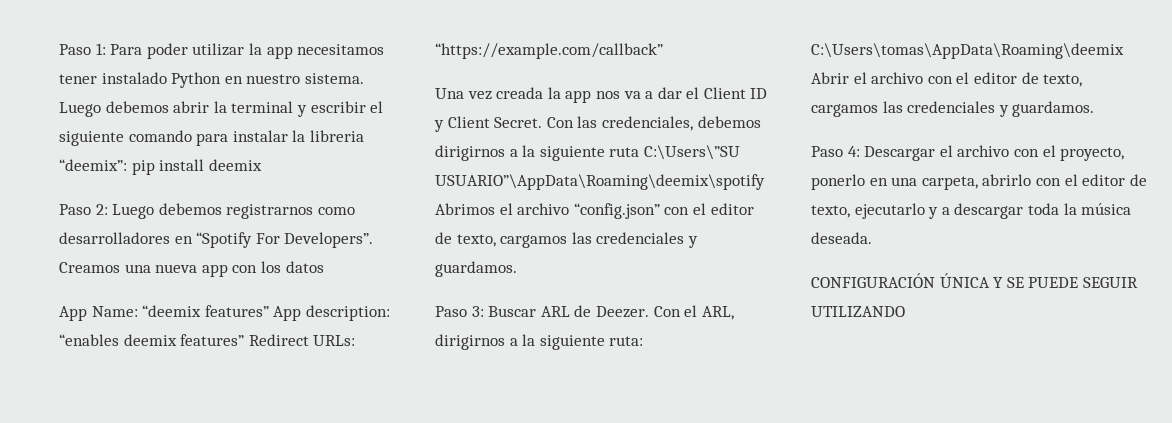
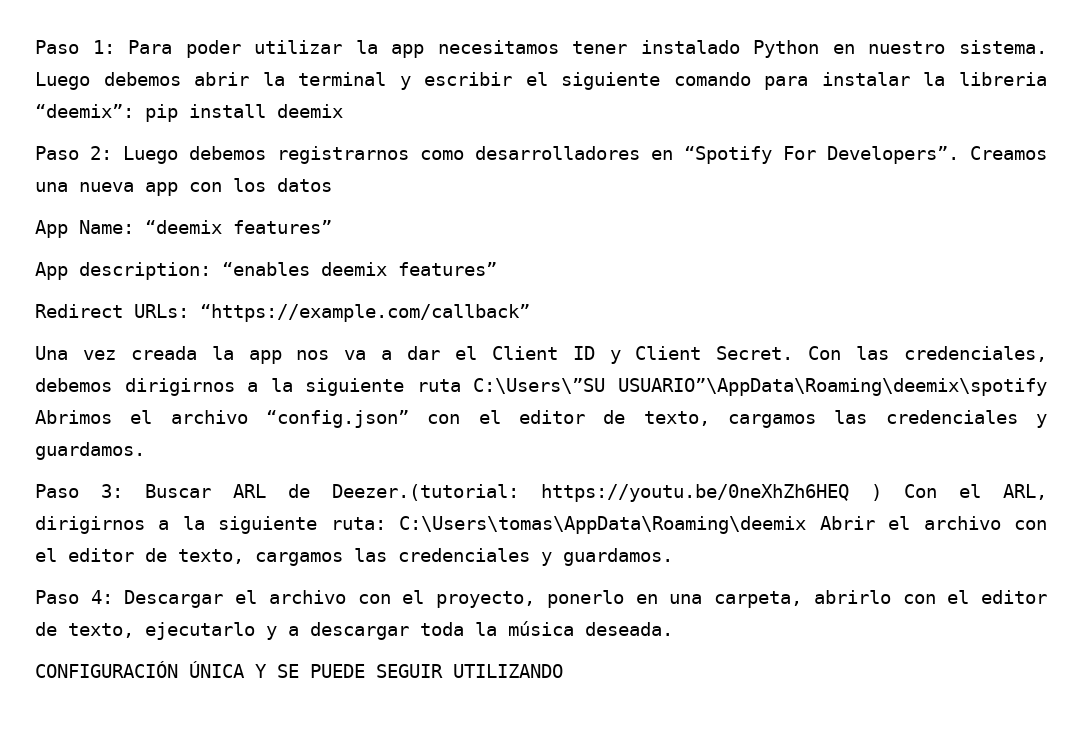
(269, 311) none -> (332, 227) //
(245, 340) none -> (497, 269) //
[595,306,649,318] Deezer. -> [332,484,882,502] Deezer.(tutorial: https://youtu.be/0neXhZh6HEQ )

